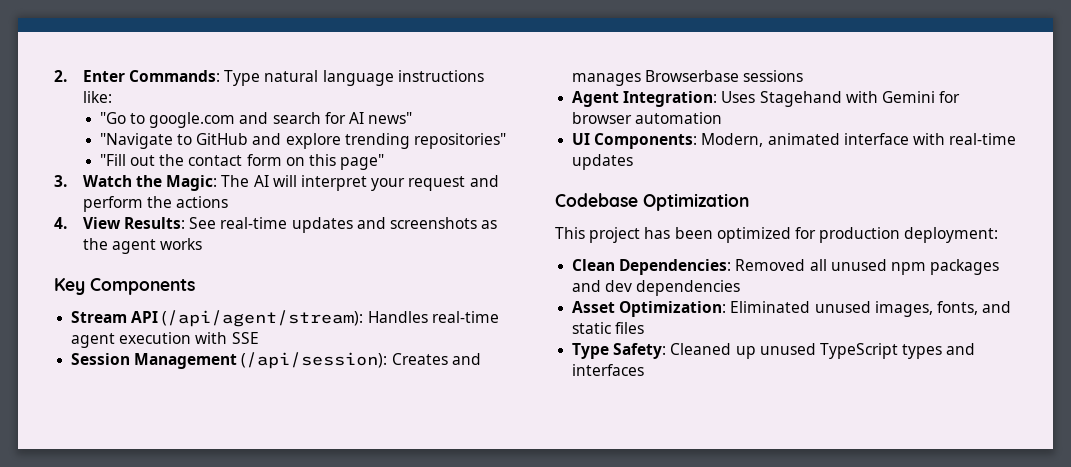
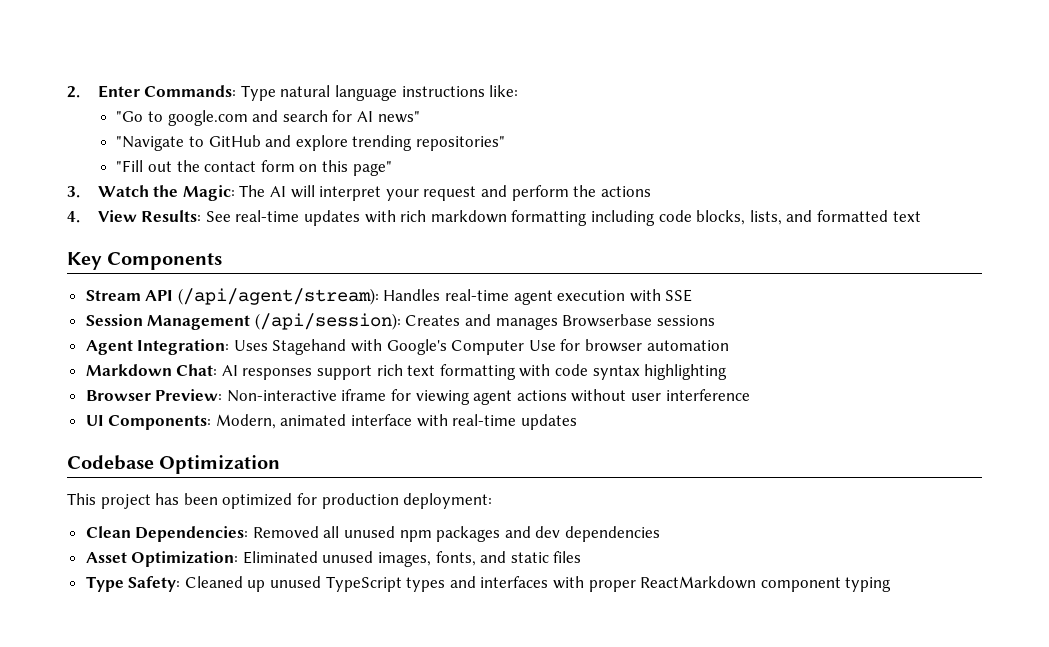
[356,217,498,229] [82,238,203,254] and screenshots as the agent works -> [364,210,921,226] with rich markdown formatting including code blocks, lists, and formatted text
[881,91,935,103] Gemini -> [386,339,556,355] Google's Computer Use
(723, 118) none -> [85,364,728,380] [85,389,750,405] // Markdown Chat: AI responses support rich text formatting with code syntax highlighting // Browser Preview: Non-interactive iframe for viewing agent actions without user interference
(645, 370) none -> [553,576,892,592] with proper ReactMarkdown component typing

